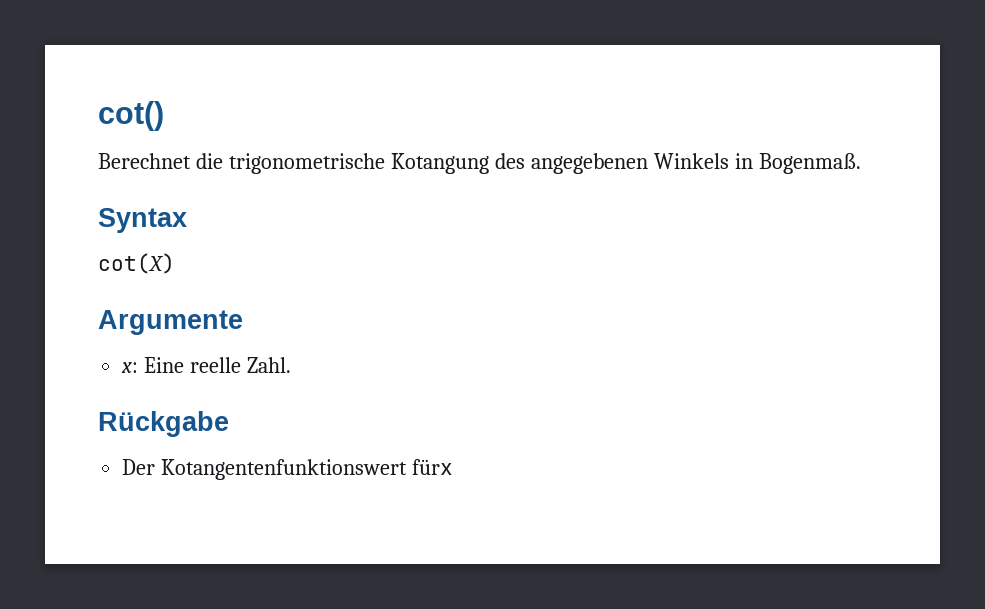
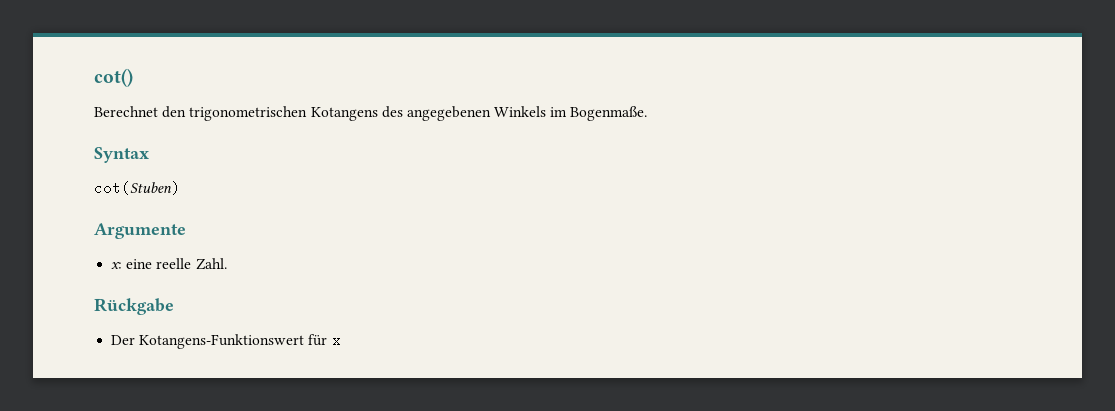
[195,153,489,174] die trigonometrische Kotangung -> [162,106,378,121] den trigonometrischen Kotangens
[734,153,861,174] in Bogenmaß. -> [550,106,648,121] im Bogenmaße.
[98,253,175,274] cot(X) -> [94,181,180,195] cot(Stuben)
[144,357,185,373] Eine -> [126,259,153,269] eine
[161,459,454,480] Kotangentenfunktionswert fürx -> [139,334,341,349] Kotangens-Funktionswert für x

